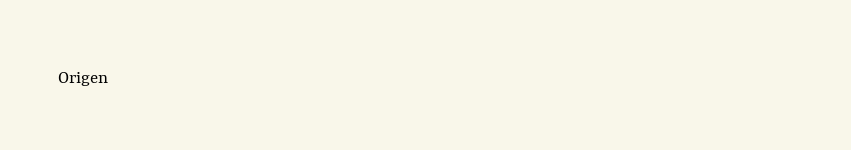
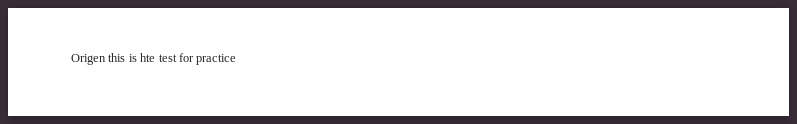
(108, 79) none -> [108,53,237,65] this is hte test for practice

